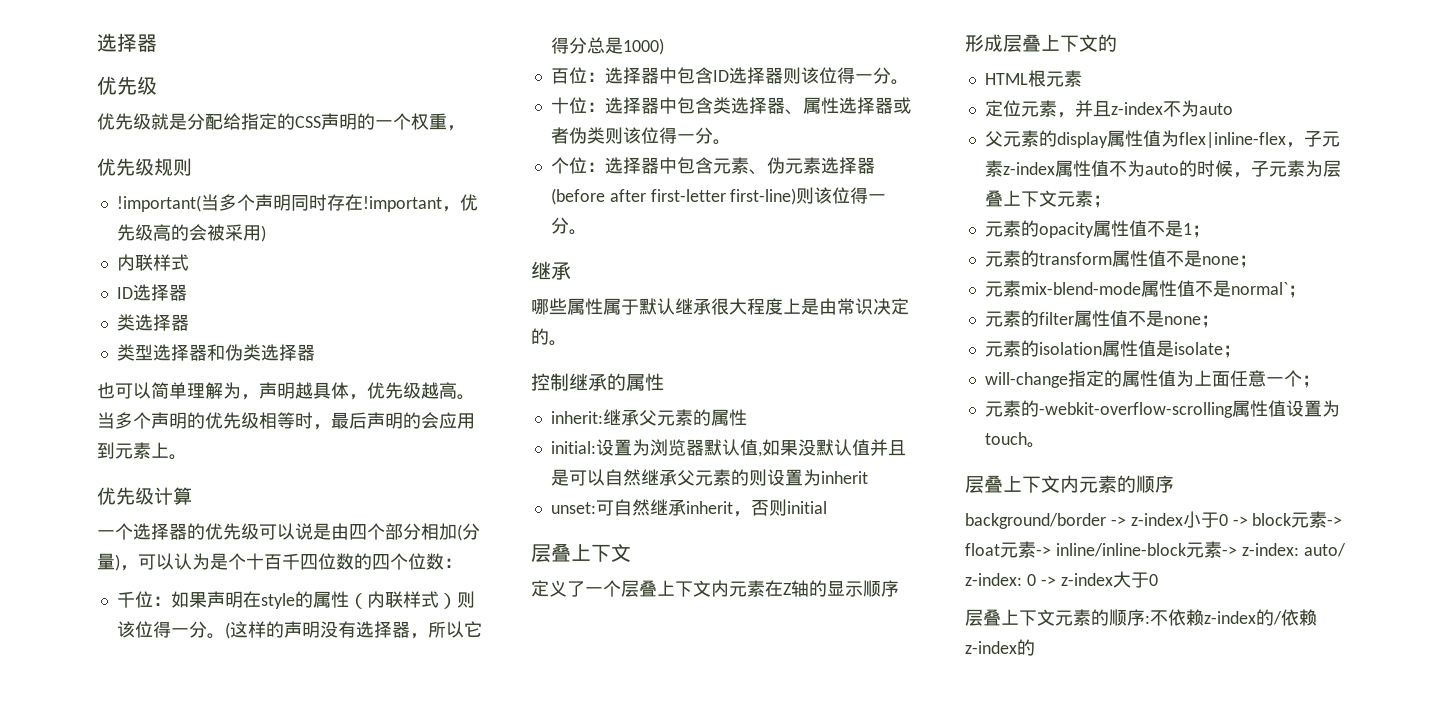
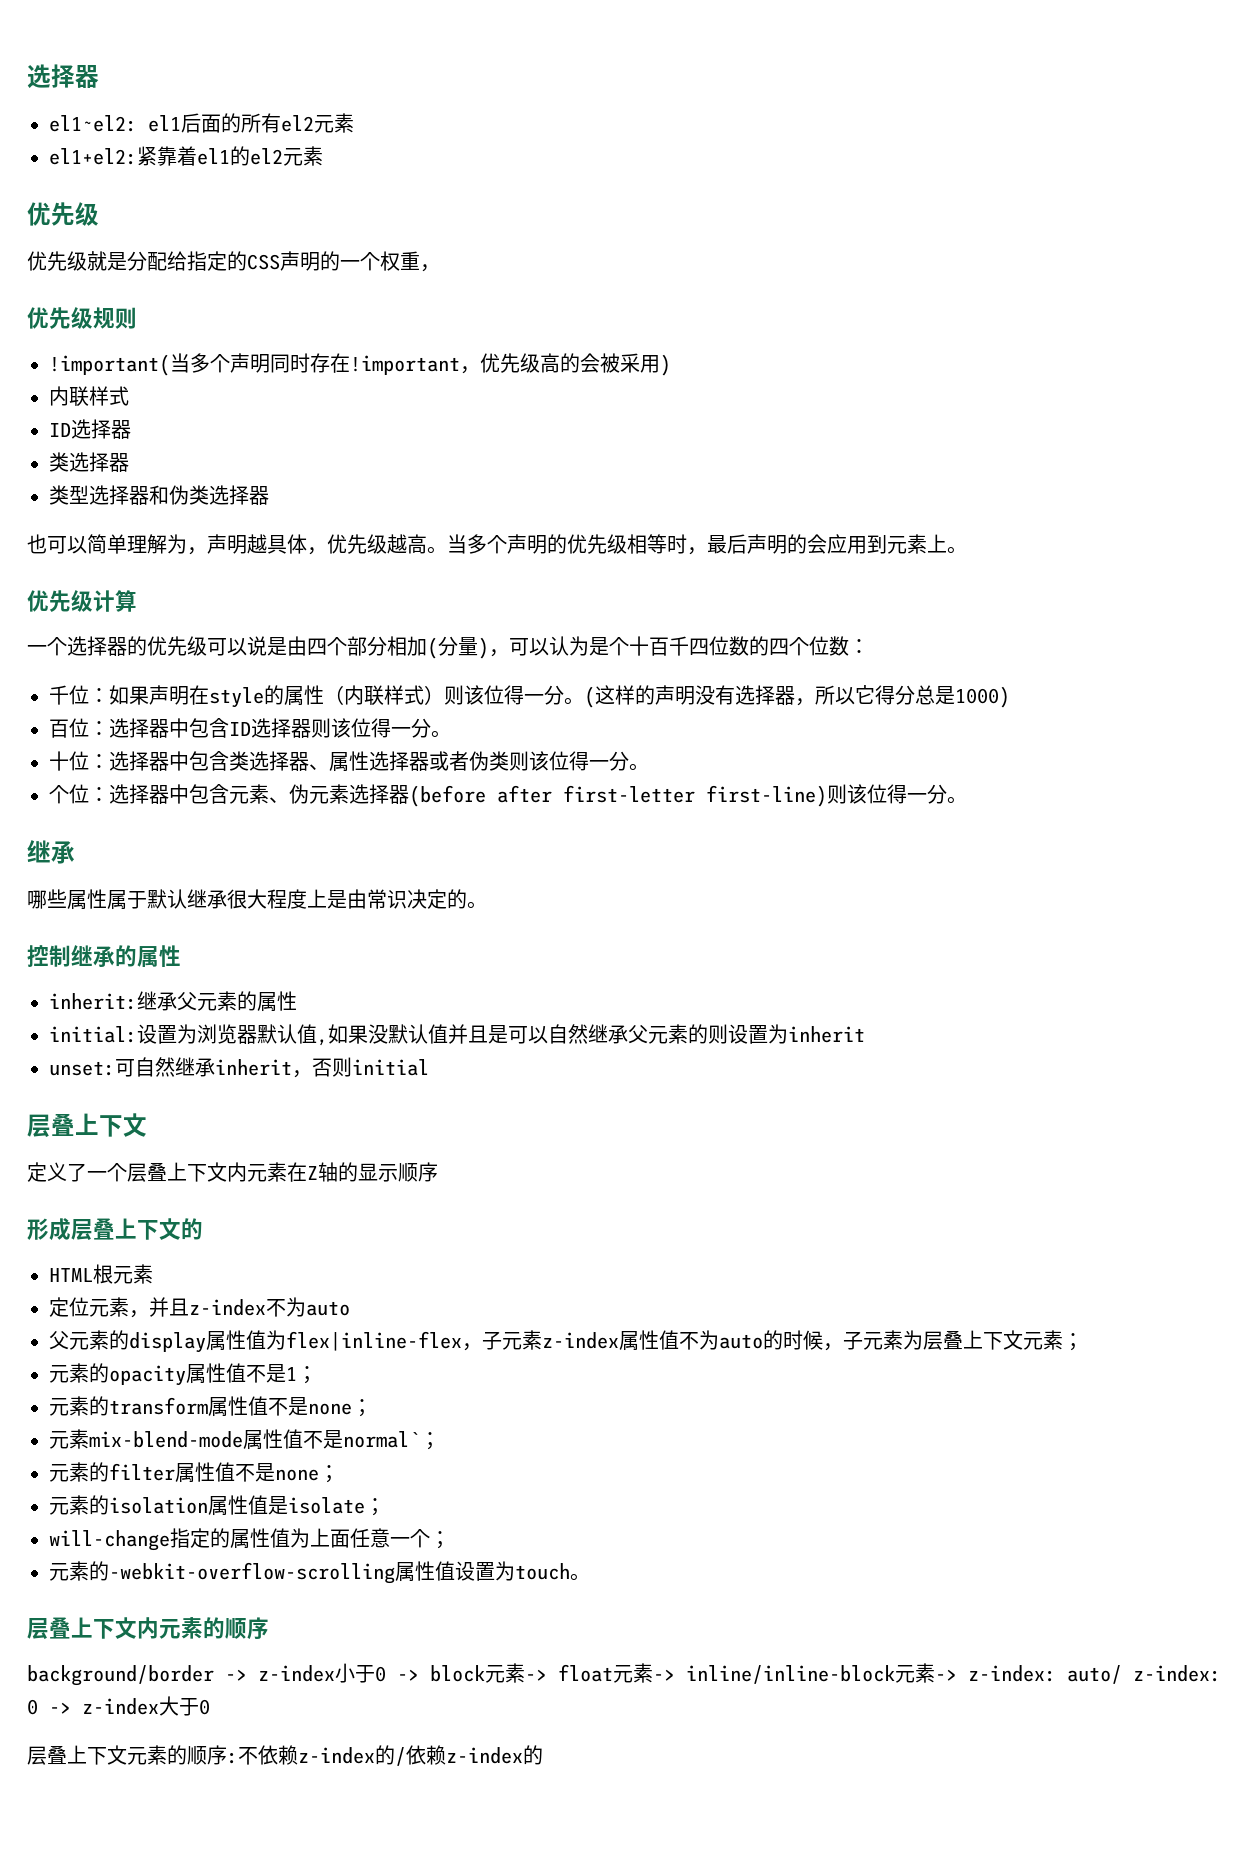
[97,33,157,52] 选择器 -> [27,64,99,89] [49,113,354,133] [49,146,323,166] 选择器 // el1~el2: el1后面的所有el2元素 // el1+el2:紧靠着el1的el2元素

